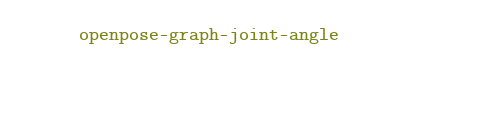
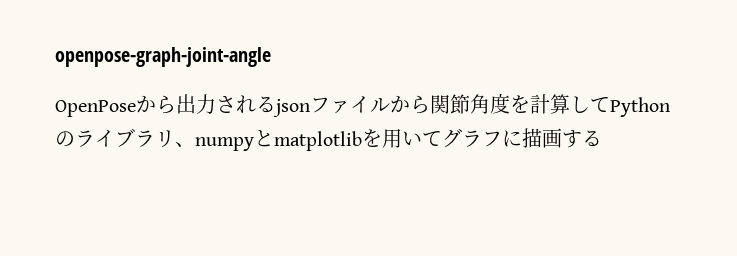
(339, 36) none -> [55,93,670,117] [55,128,602,151] // OpenPoseから出力されるjsonファイルから関節角度を計算してPythonのライブラリ、numpyとmatplotlibを用いてグラフに描画する

